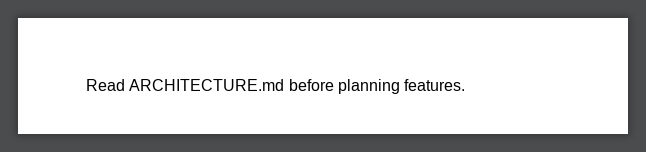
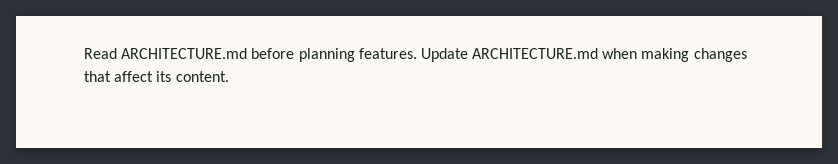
(466, 85) none -> [420,48,747,62] [84,71,229,82] Update ARCHITECTURE.md when making changes that affect its content.

